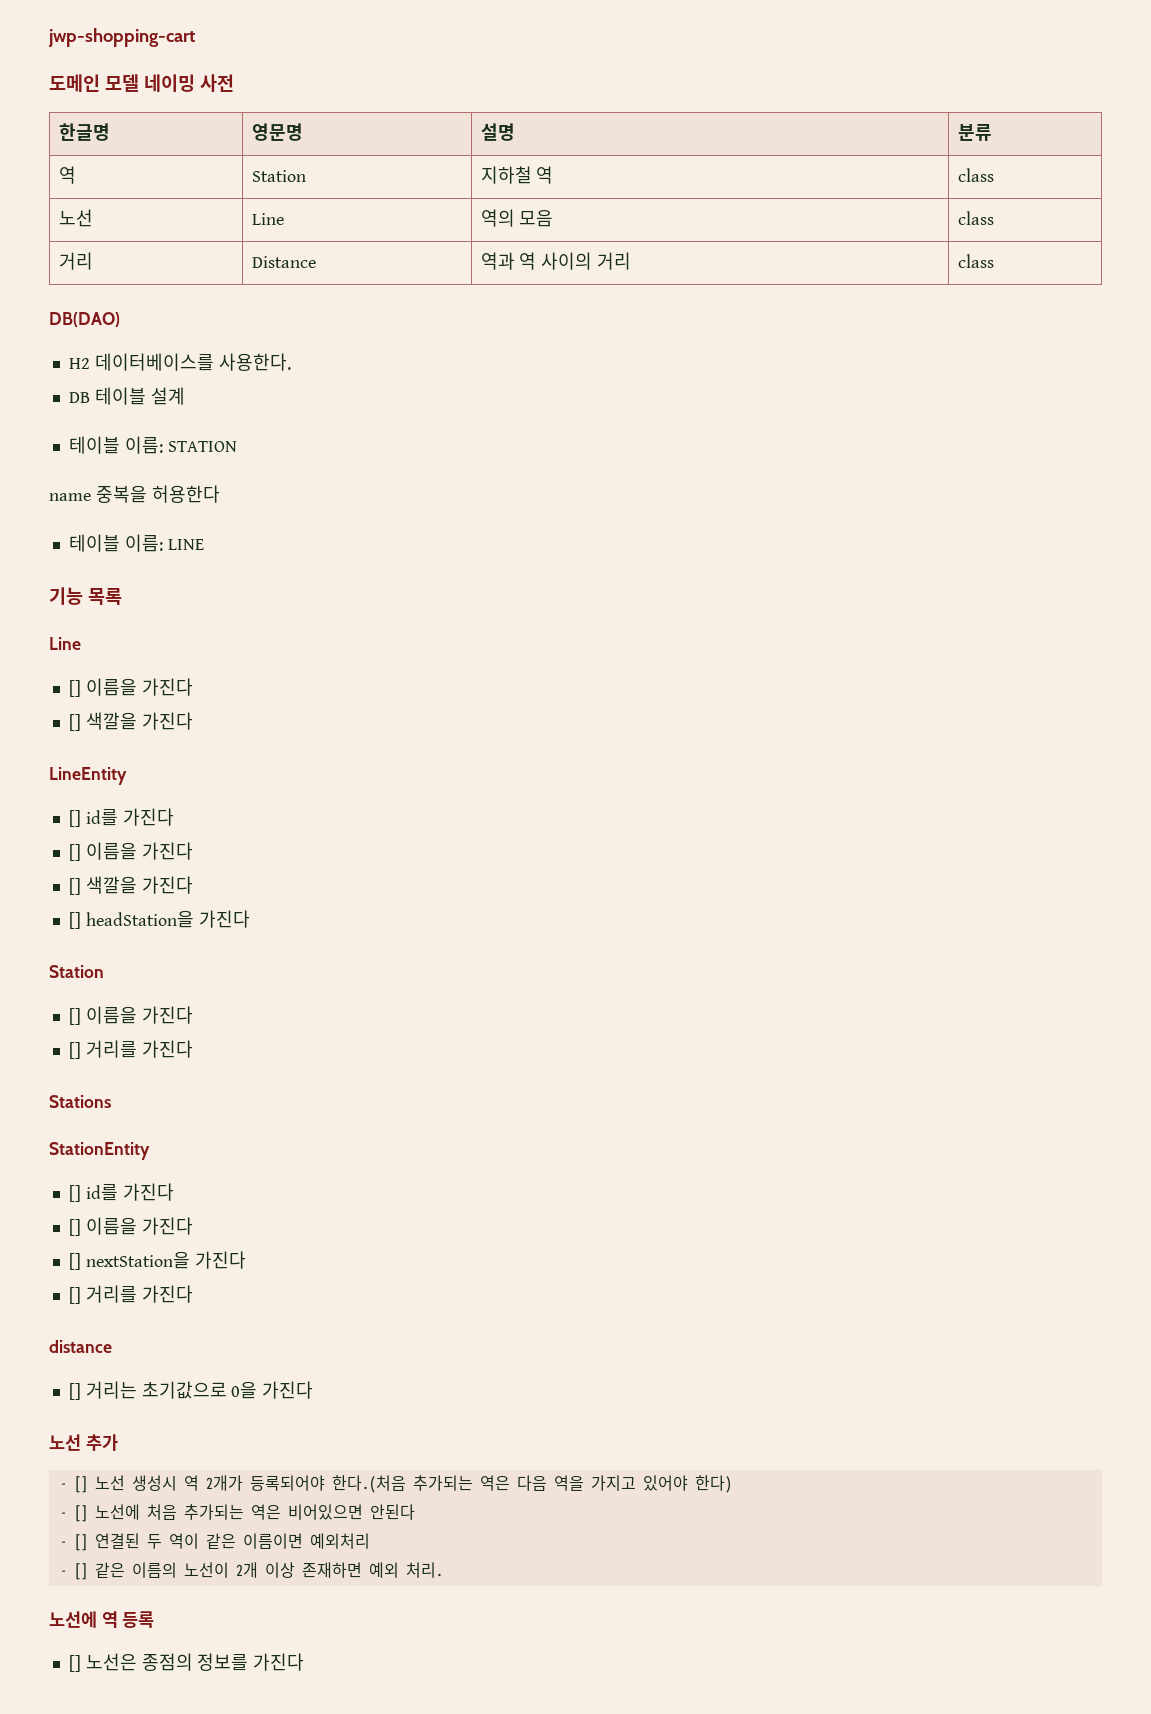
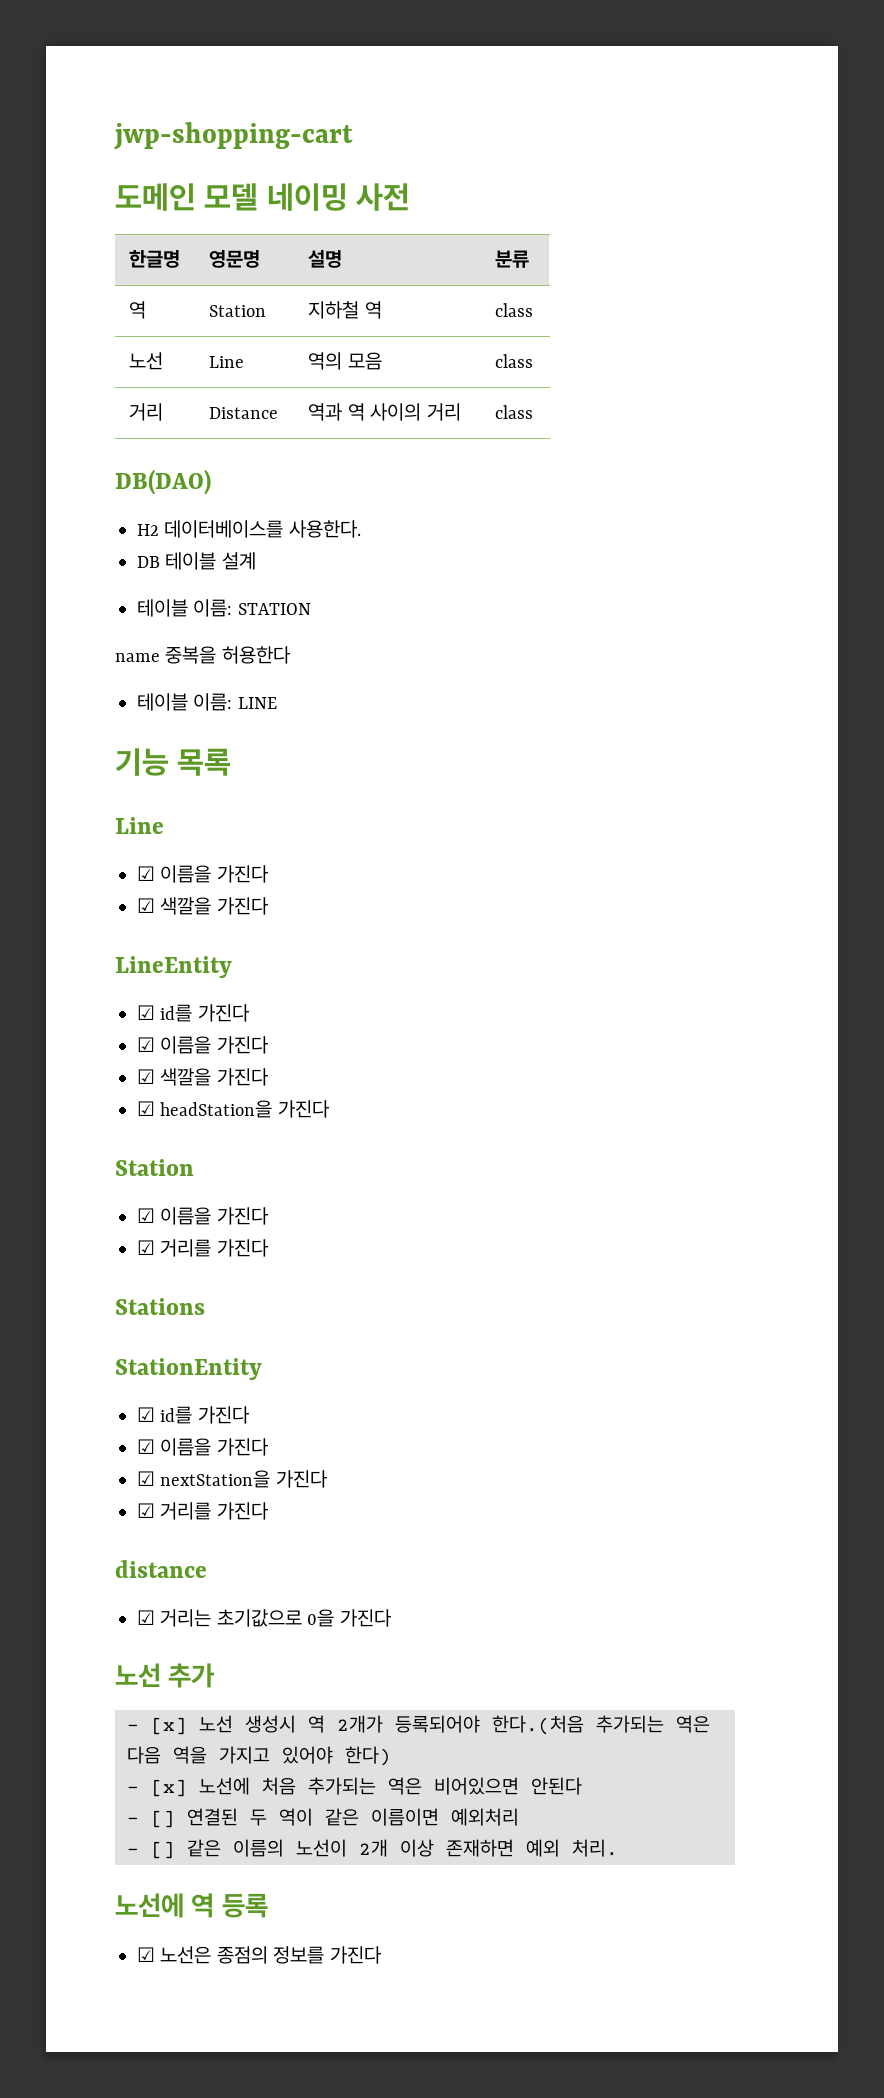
[68,678,193,697] [68,714,81,731] [] 이름을 가진다 // [] -> [137,865,269,883] [137,898,155,913] ☑ 이름을 가진다 // ☑
[68,808,174,827] [68,842,193,861] [68,876,193,895] [68,912,81,929] [] id를 가진다 // [] 이름을 가진다 // [] 색깔을 가진다 // [] -> [137,1004,250,1022] [137,1036,269,1054] [137,1068,269,1086] [137,1101,155,1116] ☑ id를 가진다 // ☑ 이름을 가진다 // ☑ 색깔을 가진다 // ☑
[68,1006,193,1025] [68,1042,81,1059] [] 이름을 가진다 // [] -> [137,1207,269,1225] [137,1240,155,1255] ☑ 이름을 가진다 // ☑
[68,1183,174,1202] [68,1217,193,1236] [68,1253,81,1270] [] id를 가진다 // [] 이름을 가진다 // [] -> [137,1406,250,1424] [137,1438,269,1456] [137,1471,155,1486] ☑ id를 가진다 // ☑ 이름을 가진다 // ☑
[68,1287,81,1304] [] -> [137,1503,155,1518] ☑
[68,1383,81,1400] [] -> [137,1610,155,1625] ☑
[73,1476,88,1493] [] -> [151,1717,187,1735] [x]
[73,1505,88,1522] [] -> [151,1779,187,1797] [x]
[68,1655,81,1672] [] -> [137,1947,155,1962] ☑

